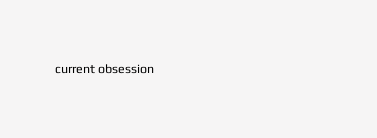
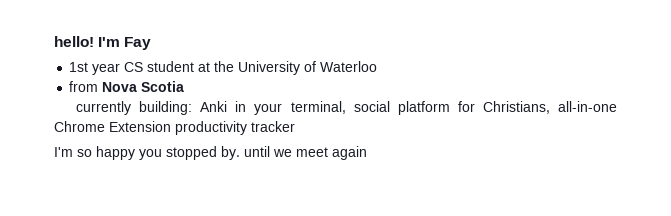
[55,64,155,74] current obsession -> [54,36,152,50] [69,61,378,75] [69,81,185,92] [76,101,617,115] [54,121,295,135] [54,146,367,160] hello! I'm Fay // 1st year CS student at the University of Waterloo // from Nova Scotia // currently building: Anki in your terminal, social platform for Christians, all-in-one Chrome Extension productivity tracker // I'm so happy you stopped by. until we meet again

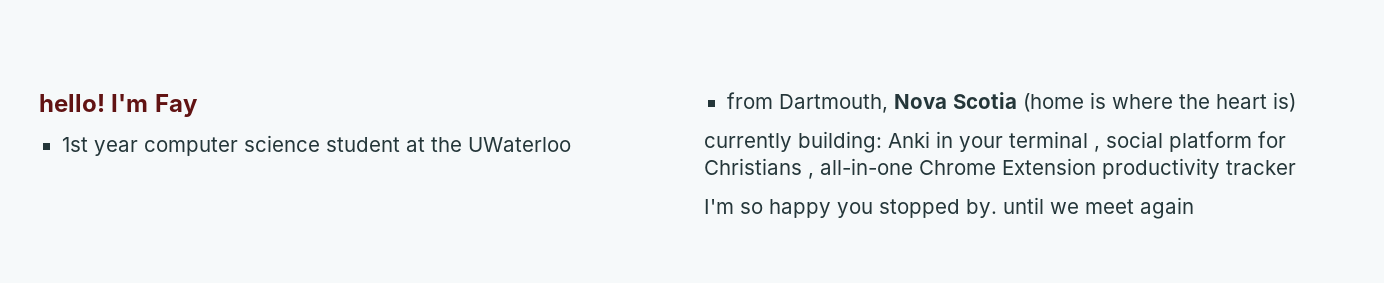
[124,62,144,72] CS -> [143,135,320,156] computer science
[238,61,378,75] University of Waterloo -> [467,137,571,152] UWaterloo
(99, 86) none -> [778,94,888,113] Dartmouth,
(185, 86) none -> [1022,92,1296,112] (home is where the heart is)
[290,101,346,114] terminal, -> [1009,131,1100,152] terminal ,
[482,101,550,114] Christians, -> [704,158,814,179] Christians ,

